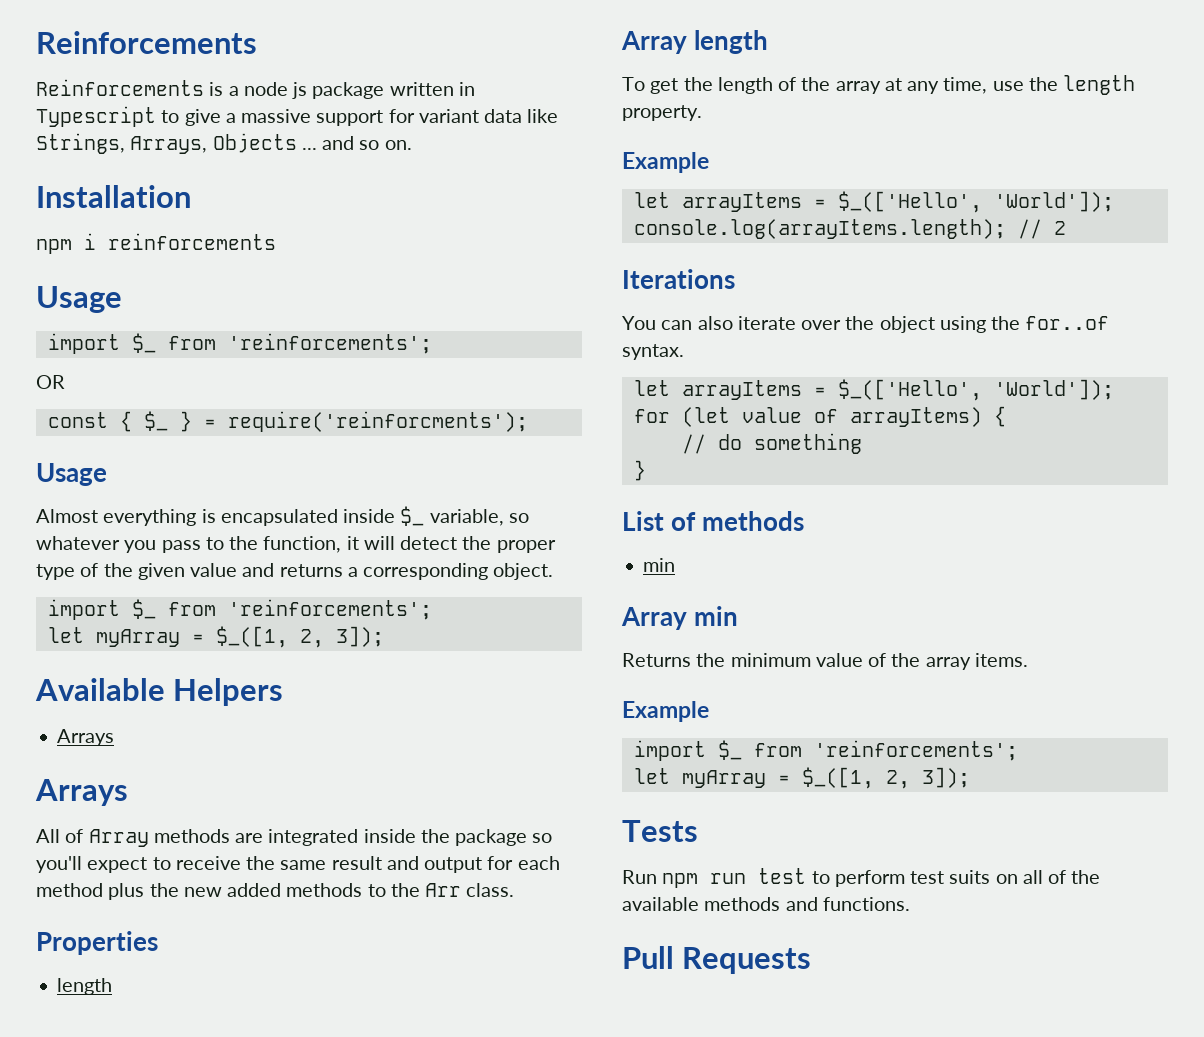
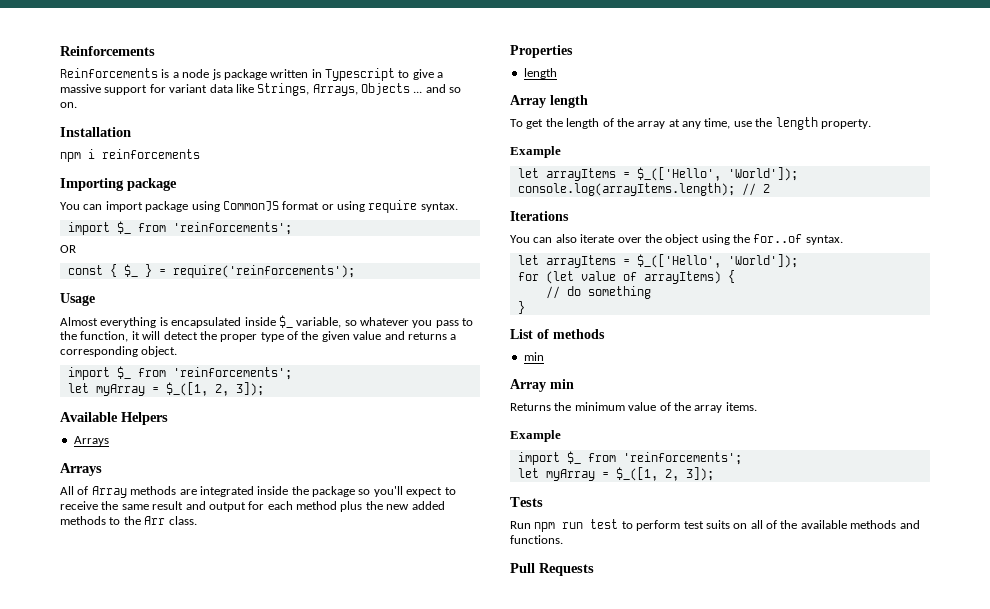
[36,286,122,313] Usage -> [60,178,177,191] [60,200,458,213] Importing package // You can import package using CommonJS format or using require syntax.
[227,411,528,432] require('reinforcments'); -> [172,265,355,278] require('reinforcements');

